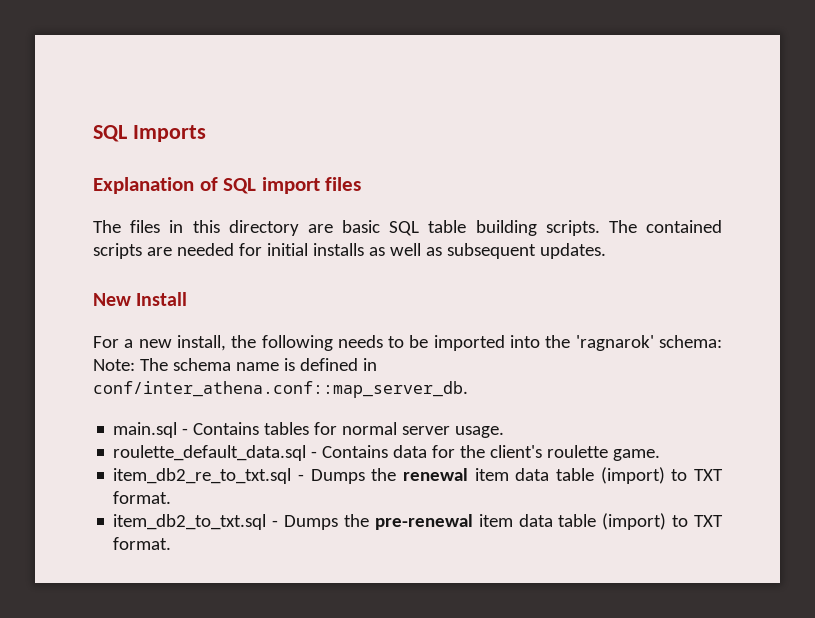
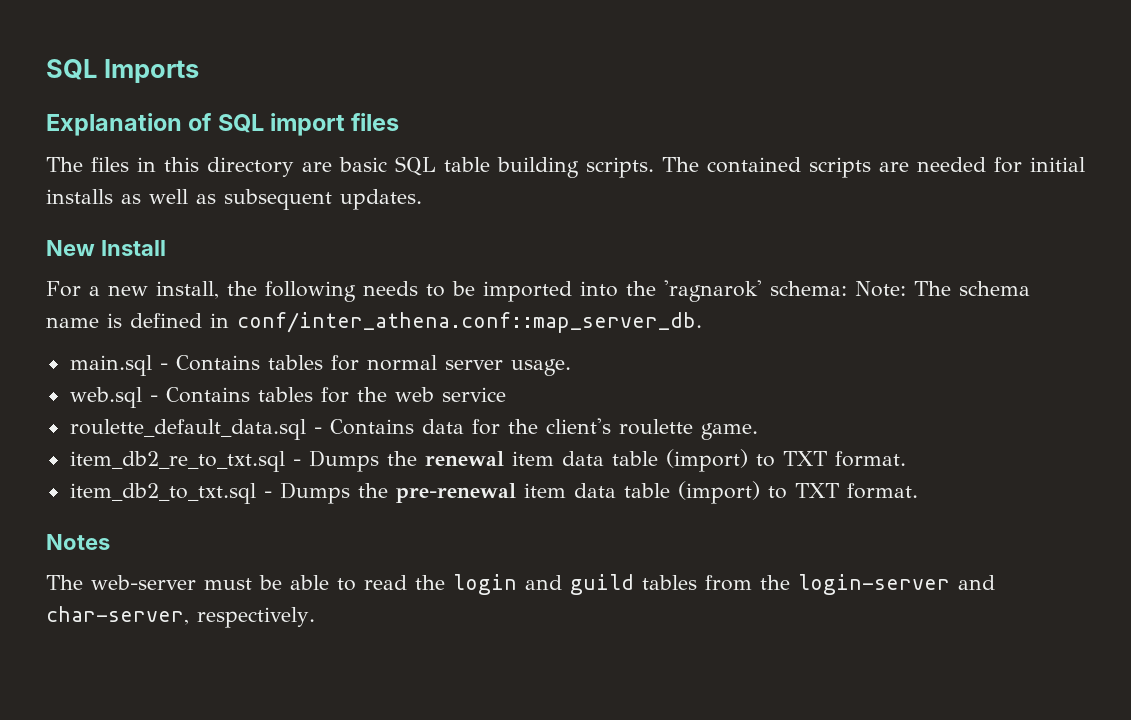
(505, 432) none -> [69,387,506,408] // web.sql - Contains tables for the web service
(172, 543) none -> [46,534,110,550] [46,574,995,595] [46,606,315,628] // Notes // The web-server must be able to read the login and guild tables from the login-server and char-server, respectively.

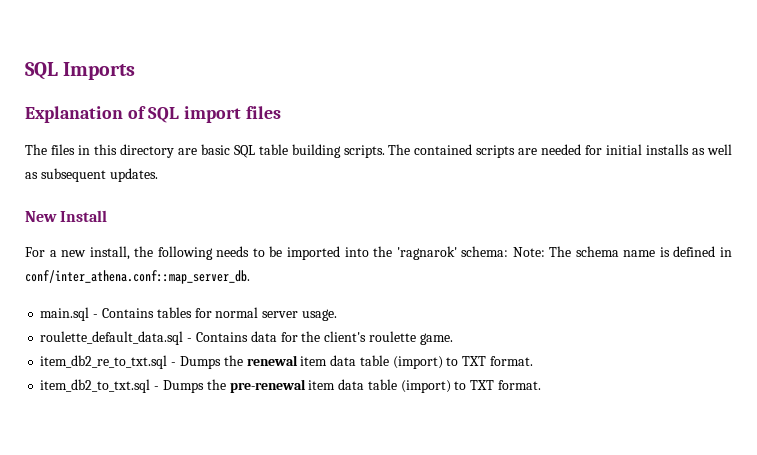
[69,387,506,408] // web.sql - Contains tables for the web service -> (337, 315) none
[46,534,110,550] [46,574,995,595] [46,606,315,628] // Notes // The web-server must be able to read the login and guild tables from the login-server and char-server, respectively. -> (541, 385) none

